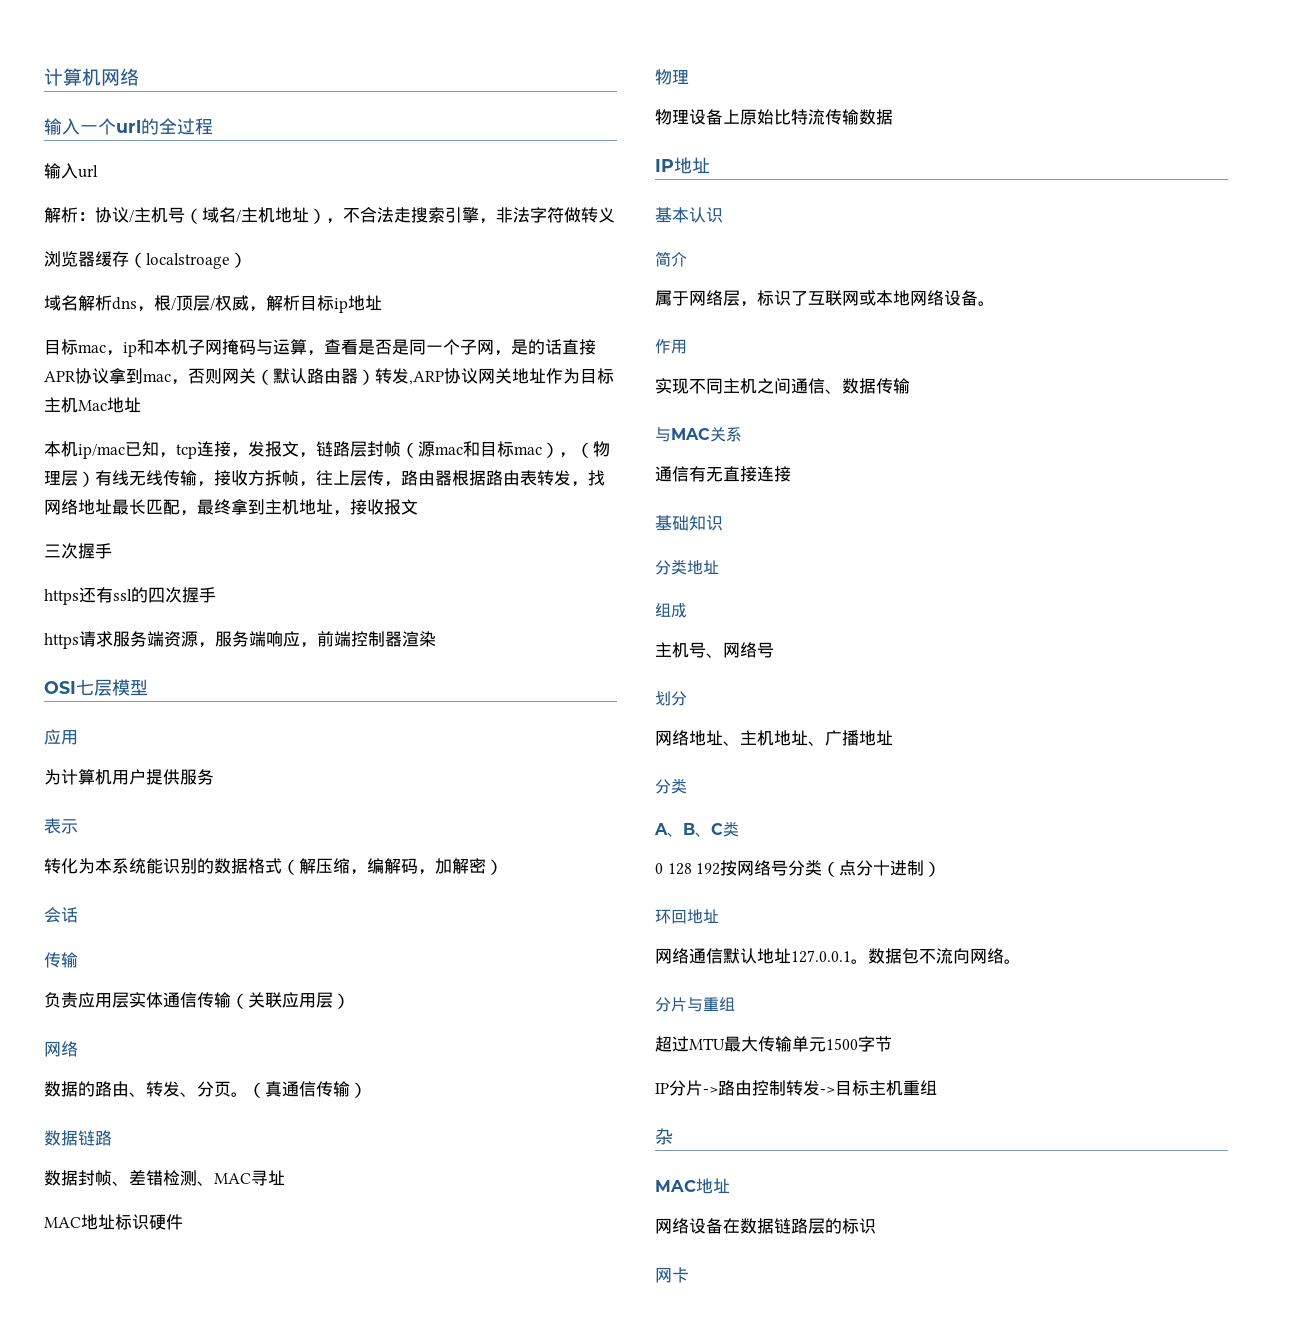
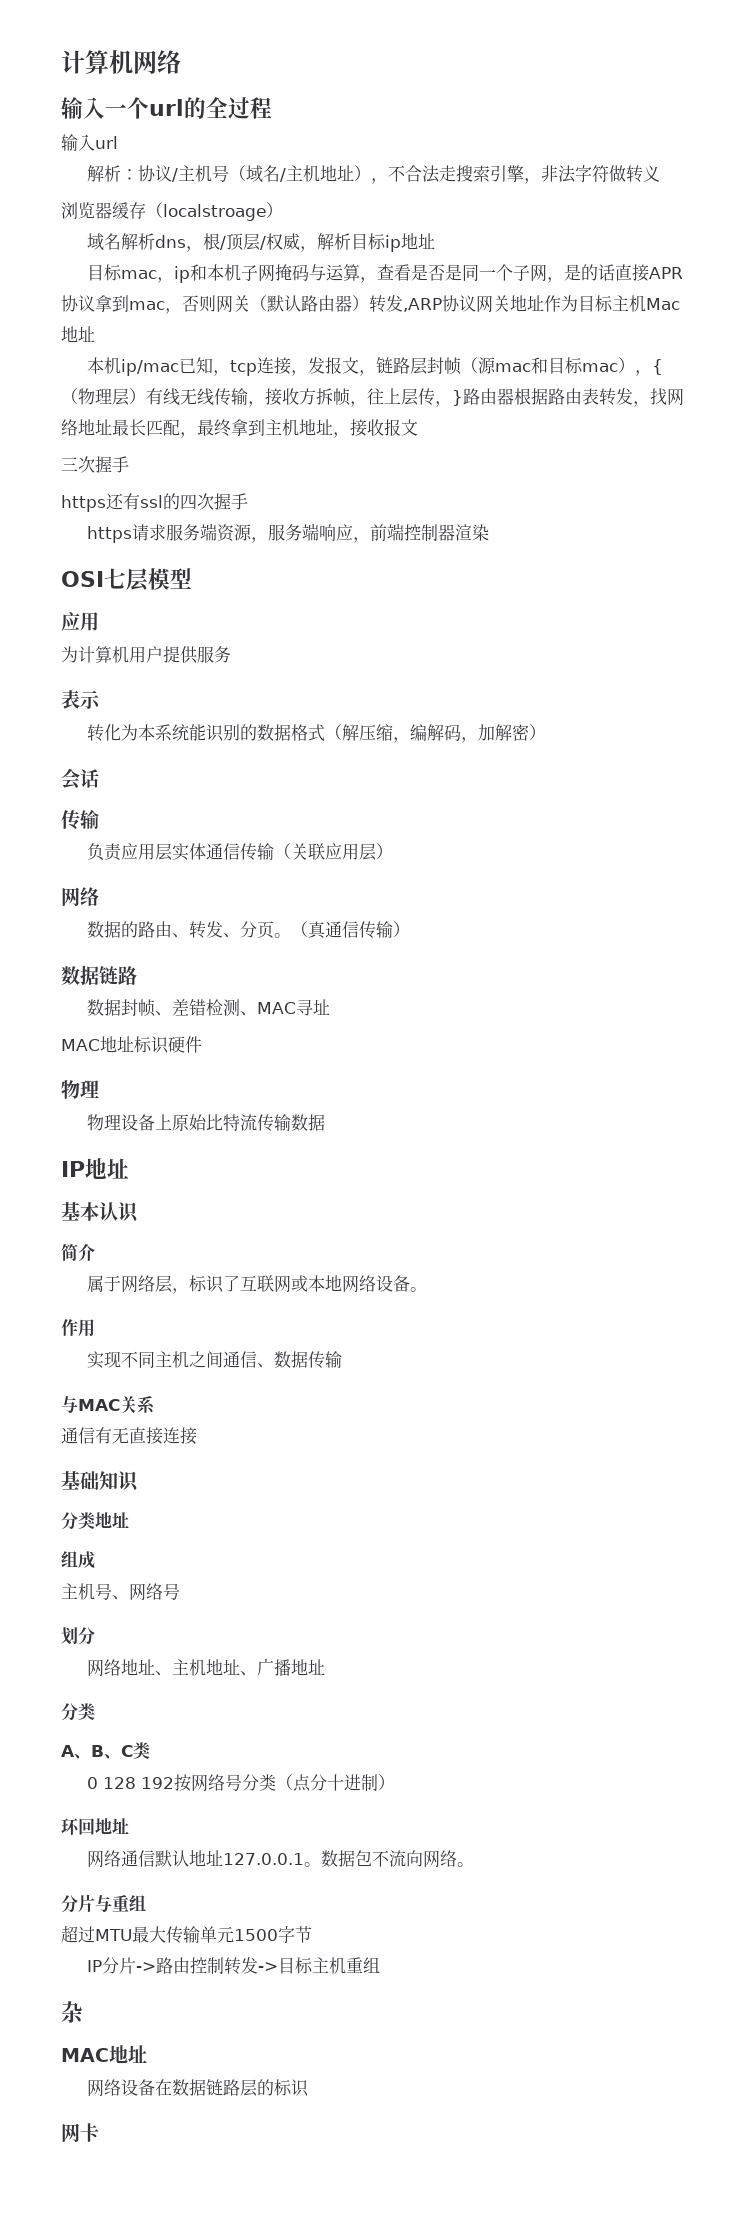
(576, 455) none -> [651,359,663,375] {
(401, 484) none -> [452,390,463,406] }

